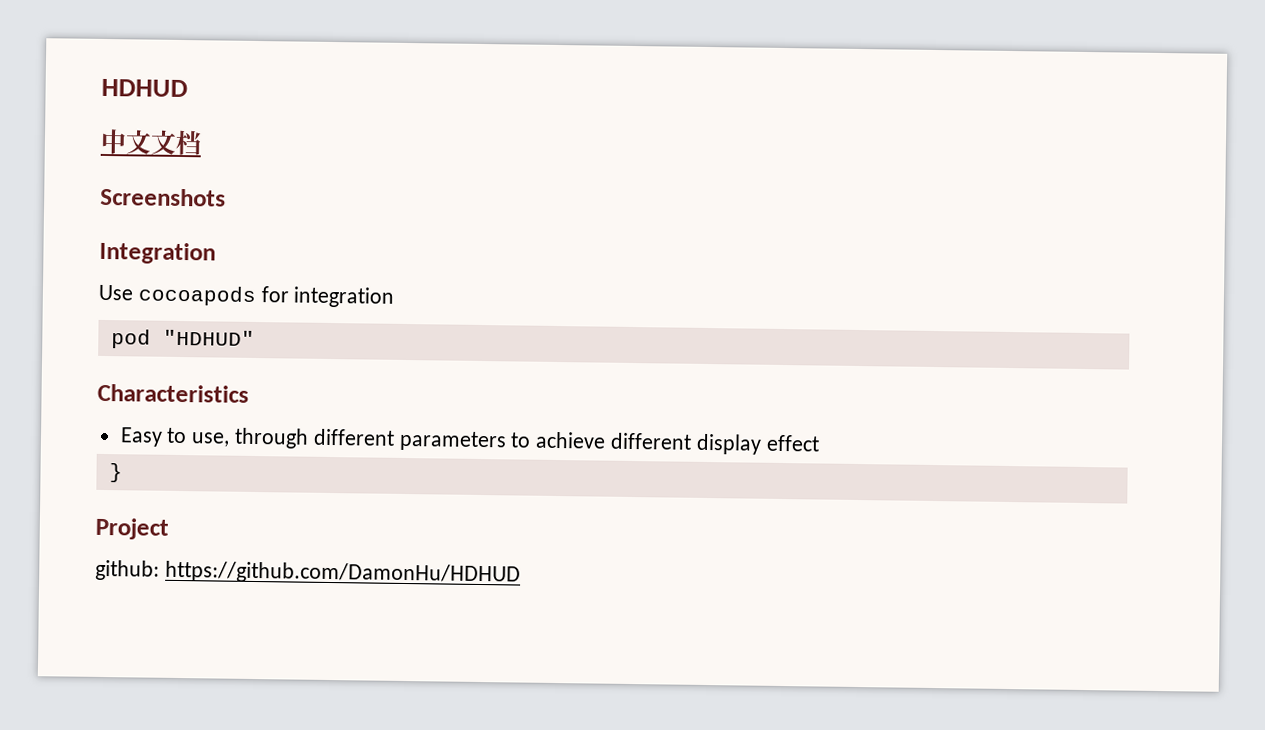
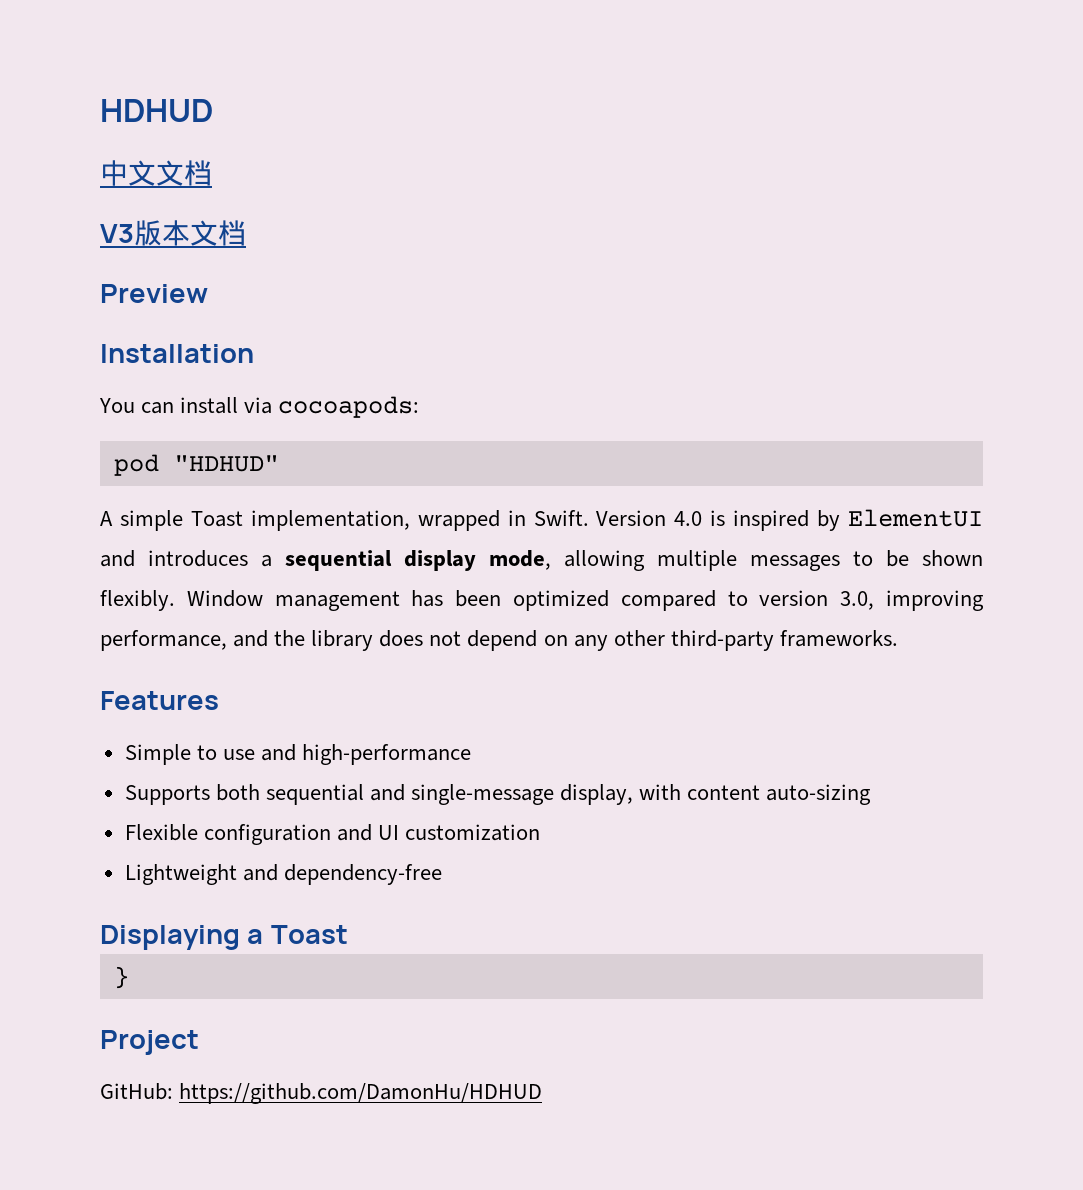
[100,187,226,207] [99,241,216,265] [98,284,396,308] [110,329,255,349] [97,383,249,403] [119,427,820,455] Screenshots // Integration // Use cocoapods for integration // pod "HDHUD" // Characteristics // Easy to use, through different parameters to achieve different display effect -> [100,220,246,246] [100,284,208,303] [100,344,254,363] [99,396,420,418] [113,454,279,476] [100,509,983,531] [100,550,983,571] [100,590,984,611] [100,630,898,651] [100,691,219,710] [124,744,472,765] [124,784,872,805] [124,824,541,845] [124,864,442,885] [100,925,348,950] V3版本文档 // Preview // Installation // You can install via cocoapods: // pod "HDHUD" // A simple Toast implementation, wrapped in Swift. Version 4.0 is inspired by ElementUI and introduces a sequential display mode, allowing multiple messages to be shown flexibly. Window management has been optimized compared to version 3.0, improving performance, and the library does not depend on any other third-party frameworks. // Features // Simple to use and high-performance // Supports both sequential and single-message display, with content auto-sizing // Flexible configuration and UI customization // Lightweight and dependency-free // Displaying a Toast
[95,559,160,581] github: -> [100,1083,173,1100] GitHub:

